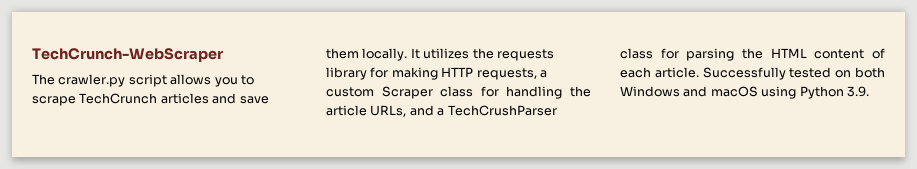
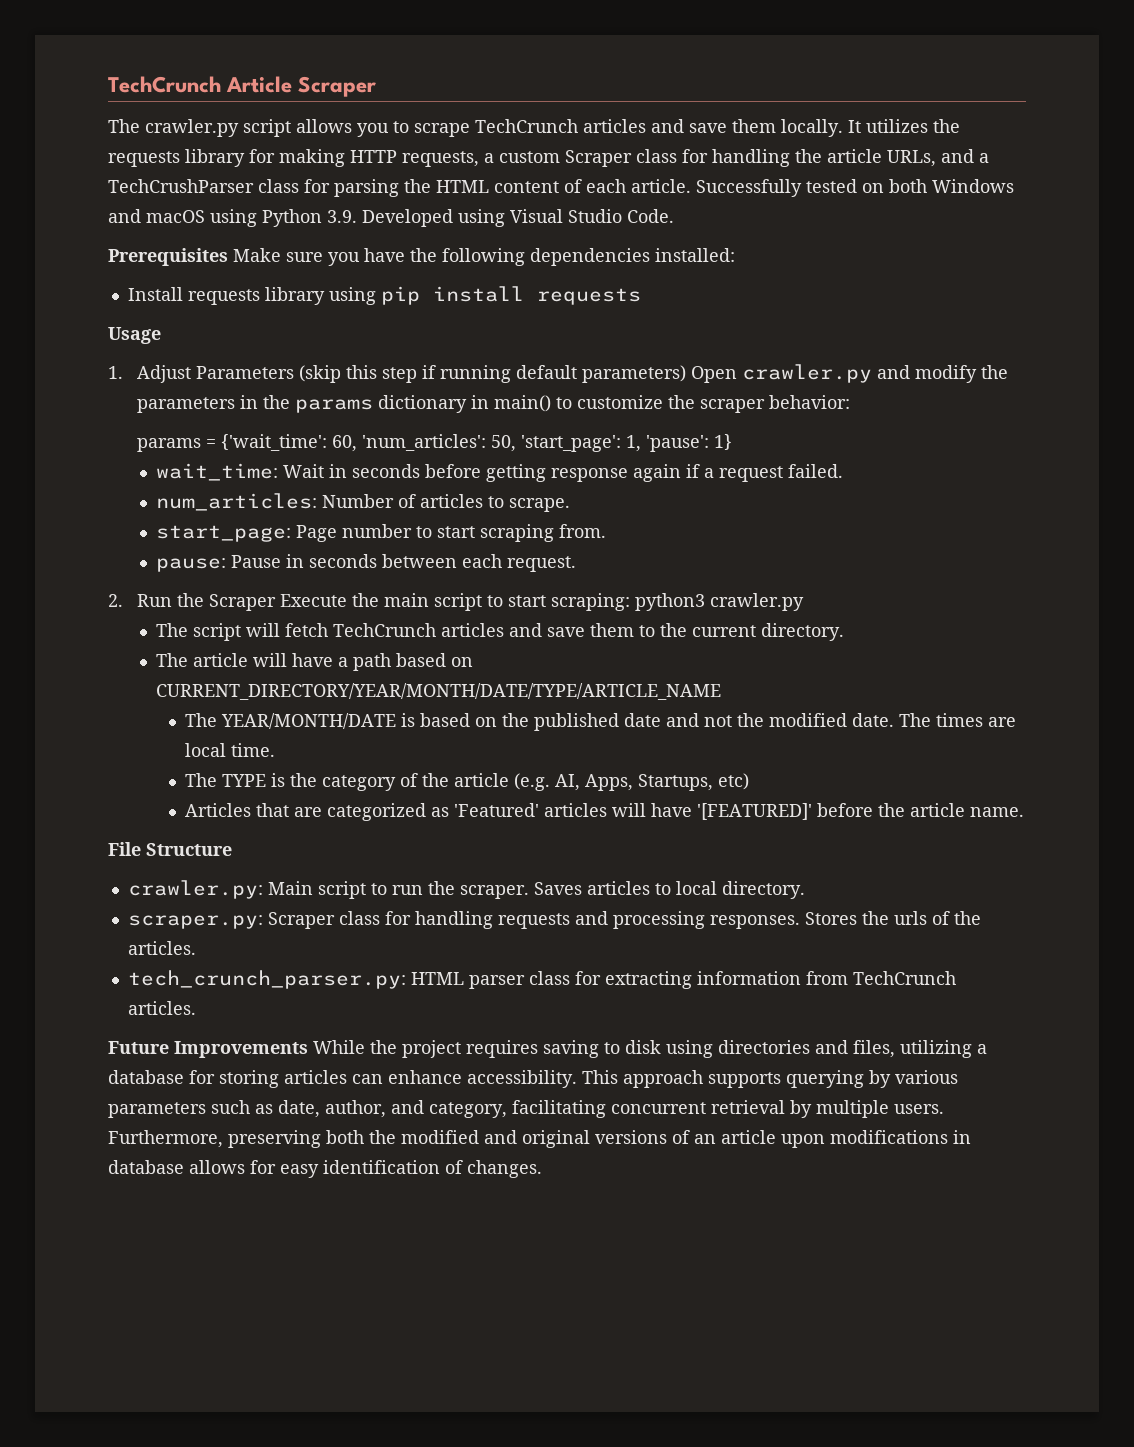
[32,48,223,62] TechCrunch-WebScraper -> [108,76,377,97] TechCrunch Article Scraper
(869, 91) none -> [362,209,674,227] [108,248,735,266] [127,286,641,305] [108,327,161,344] [108,364,1008,383] [136,395,850,413] [136,434,732,452] [156,463,844,482] [156,493,571,512] [156,524,607,542] [156,554,577,572] [108,593,804,611] [156,623,845,641] [156,653,474,671] [156,683,722,700] [185,713,1017,731] [185,743,276,757] [185,773,750,791] [185,803,1025,821] [108,842,232,856] [127,880,805,899] [127,911,981,929] [127,941,196,955] [127,970,956,989] [127,1001,196,1015] [108,1040,987,1058] [108,1070,958,1088] [108,1100,944,1118] [108,1130,971,1148] [108,1160,542,1178] Developed using Visual Studio Code. // Prerequisites Make sure you have the following dependencies installed: // Install requests library using pip install requests // Usage // 1. Adjust Parameters (skip this step if running default parameters) Open crawler.py and modify the parameters in the params dictionary in main() to customize the scraper behavior: // params = {'wait_time': 60, 'num_articles': 50, 'start_page': 1, 'pause': 1} // wait_time: Wait in seconds before getting response again if a request failed. // num_articles: Number of articles to scrape. // start_page: Page number to start scraping from. // pause: Pause in seconds between each request. // 2. Run the Scraper Execute the main script to start scraping: python3 crawler.py // The script will fetch TechCrunch articles and save them to the current directory. // The article will have a path based on CURRENT_DIRECTORY/YEAR/MONTH/DATE/TYPE/ARTICLE_NAME // The YEAR/MONTH/DATE is based on the published date and not the modified date. The times are local time. // The TYPE is the category of the article (e.g. AI, Apps, Startups, etc) // Articles that are categorized as 'Featured' articles will have '[FEATURED]' before the article name. // File Structure // crawler.py: Main script to run the scraper. Saves articles to local directory. // scraper.py: Scraper class for handling requests and processing responses. Stores the urls of the articles. // tech_crunch_parser.py: HTML parser class for extracting information from TechCrunch articles. // Future Improvements While the project requires saving to disk using directories and files, utilizing a database for storing articles can enhance accessibility. This approach supports querying by various parameters such as date, author, and category, facilitating concurrent retrieval by multiple users. Furthermore, preserving both the modified and original versions of an article upon modifications in database allows for easy identification of changes.

